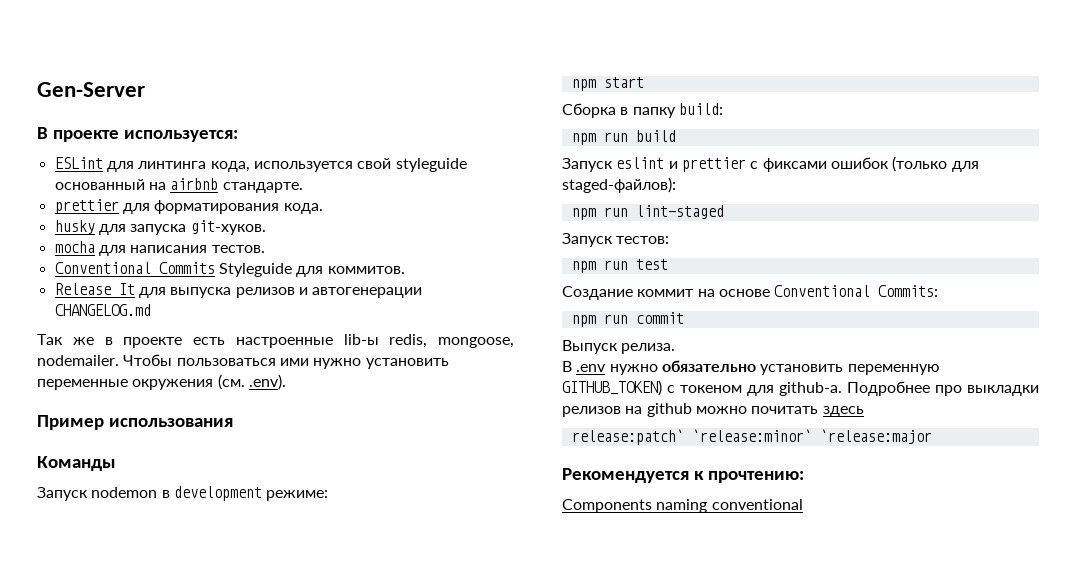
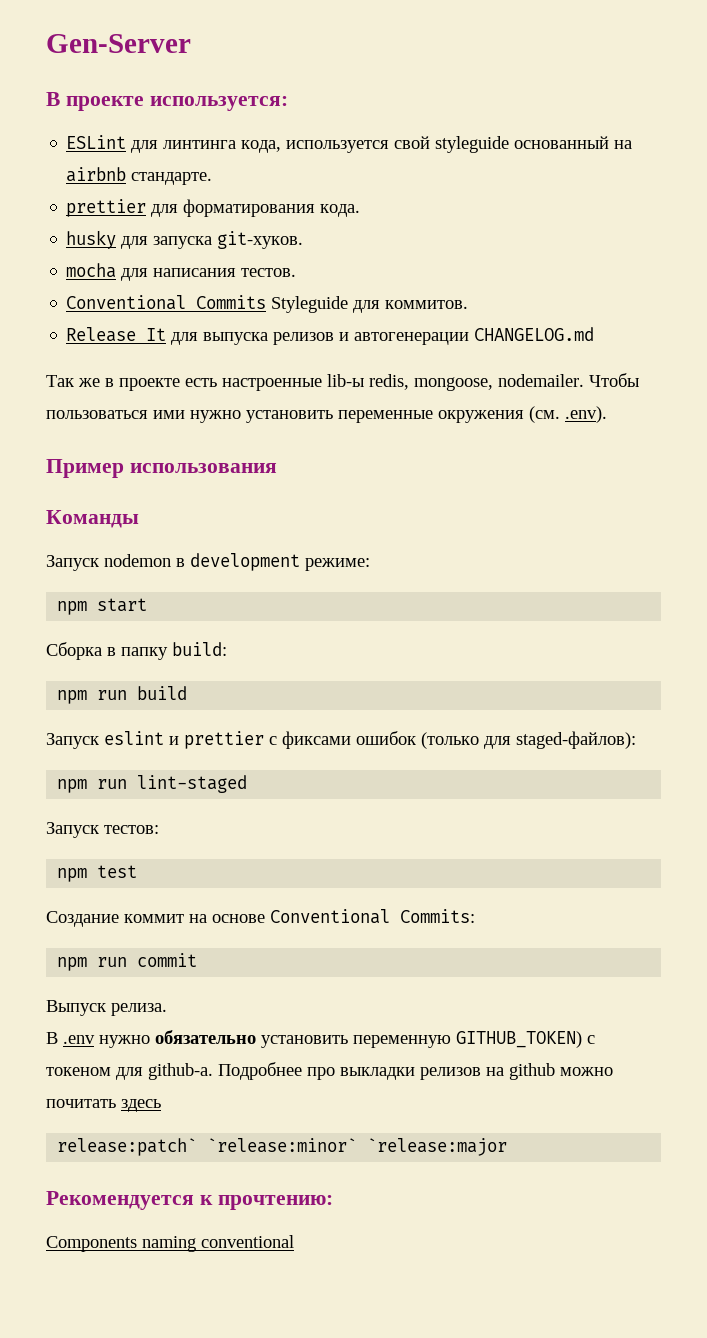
[603,260,628,270] run -> (88, 875) none

